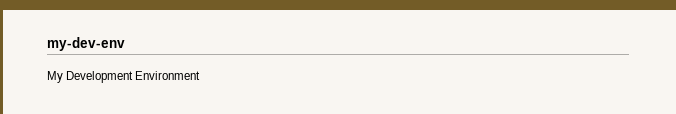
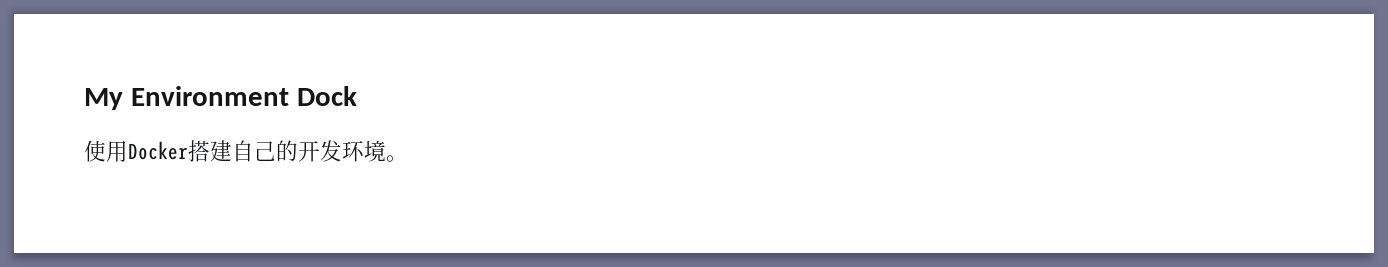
[47,37,125,51] [47,71,201,83] my-dev-env // My Development Environment -> [84,86,357,110] [84,140,408,162] My Environment Dock // 使用Docker搭建自己的开发环境。

